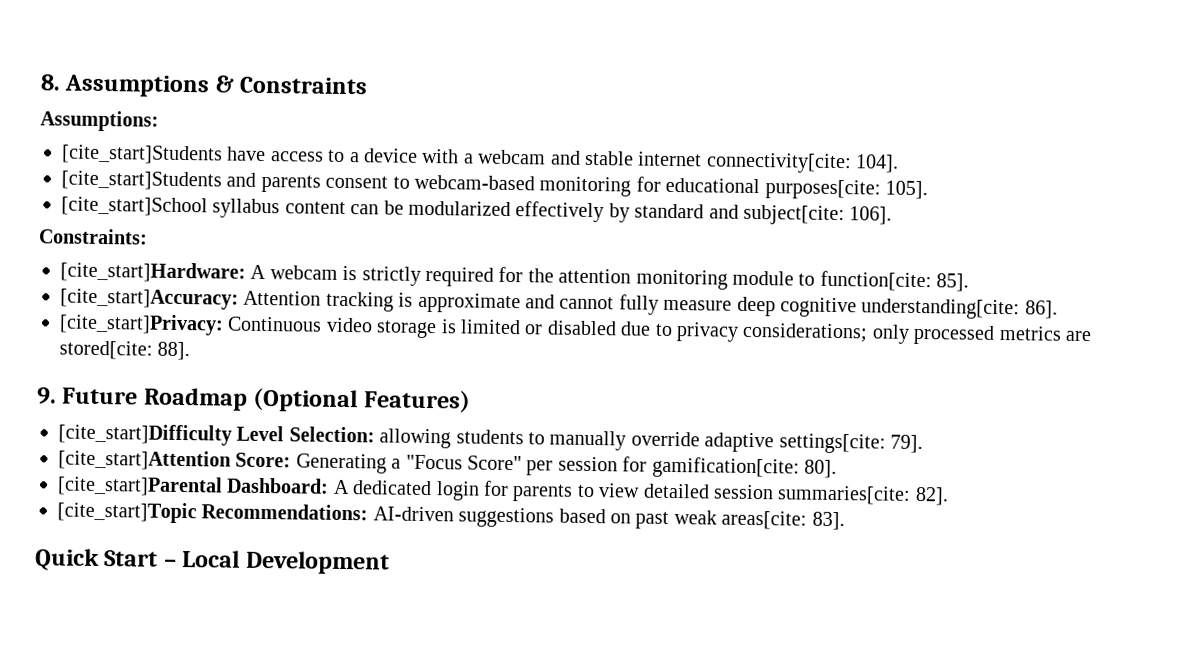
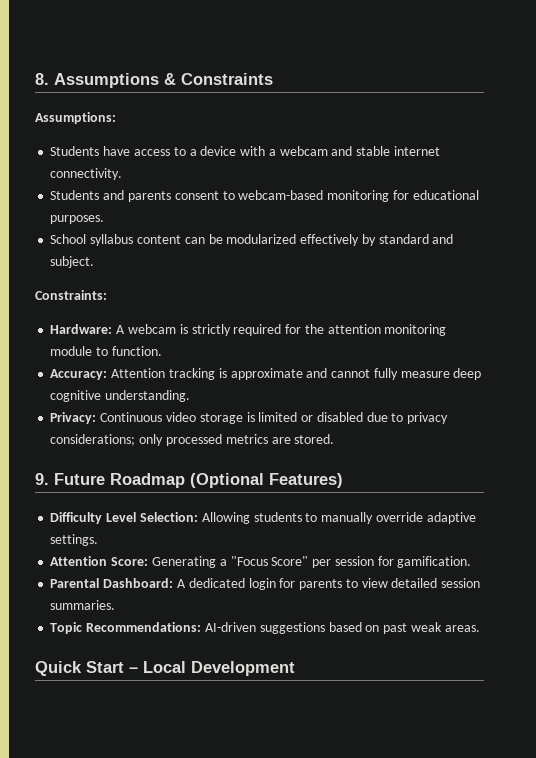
[61,144,223,165] [cite_start]Students -> [50,146,100,156] Students
[705,152,900,174] [61,170,222,191] connectivity[cite: 104]. // [cite_start]Students -> [50,168,123,180] [50,190,100,200] connectivity. // Students
[764,179,928,200] [61,196,208,217] purposes[cite: 105]. // [cite_start]School -> [50,215,105,224] [50,234,87,244] purposes. // School
[742,204,893,226] subject[cite: 106]. -> [50,256,95,268] subject.
[60,261,246,283] [cite_start]Hardware: -> [50,324,113,334] Hardware:
[819,270,970,292] [60,288,239,310] function[cite: 85]. // [cite_start]Accuracy: -> [111,346,162,356] [50,369,108,380] function. // Accuracy:
[861,298,1058,320] [59,313,224,336] understanding[cite: 86]. // [cite_start]Privacy: -> [105,390,191,402] [50,412,97,424] understanding. // Privacy:
[59,340,191,361] stored[cite: 88]. -> [294,434,335,444] stored.
[58,423,232,446] [cite_start]Difficulty -> [50,512,103,524] Difficulty
[379,428,452,449] allowing -> [201,512,250,524] Allowing
[778,433,923,454] [58,449,231,471] settings[cite: 79]. // [cite_start]Attention -> [50,534,99,546] [50,556,108,566] settings. // Attention
[651,456,837,479] [57,475,223,497] gamification[cite: 80]. // [cite_start]Parental -> [397,556,472,568] [50,578,100,588] gamification. // Parental
[777,485,949,506] [57,501,197,524] summaries[cite: 82]. // [cite_start]Topic -> [50,600,116,610] [50,622,83,634] summaries. // Topic
[721,510,845,531] areas[cite: 83]. -> [444,625,480,632] areas.

